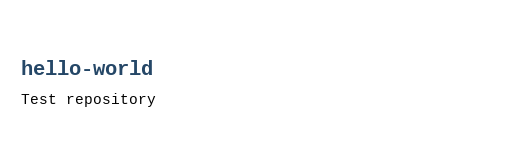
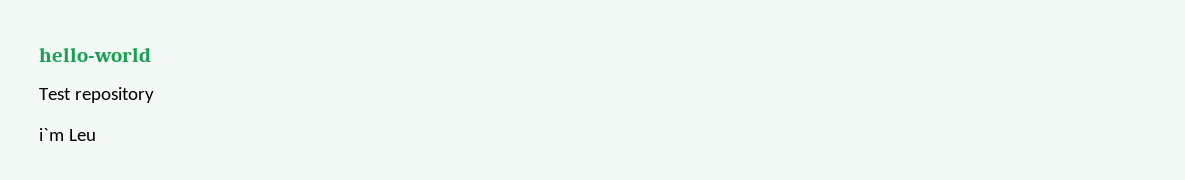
(156, 100) none -> [39,128,96,141] // i`m Leu

